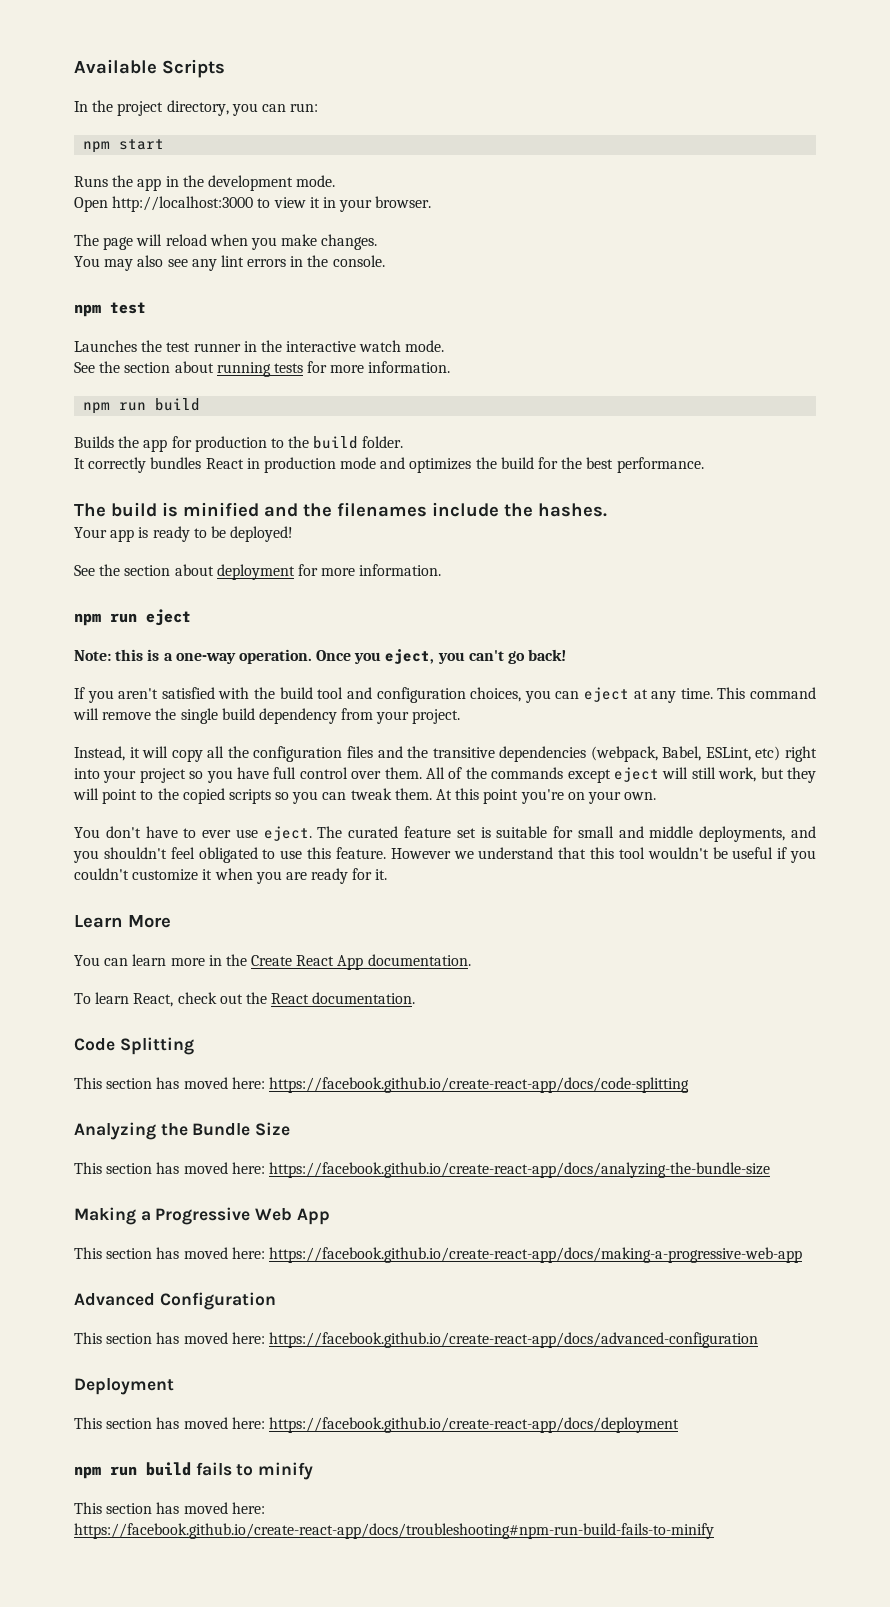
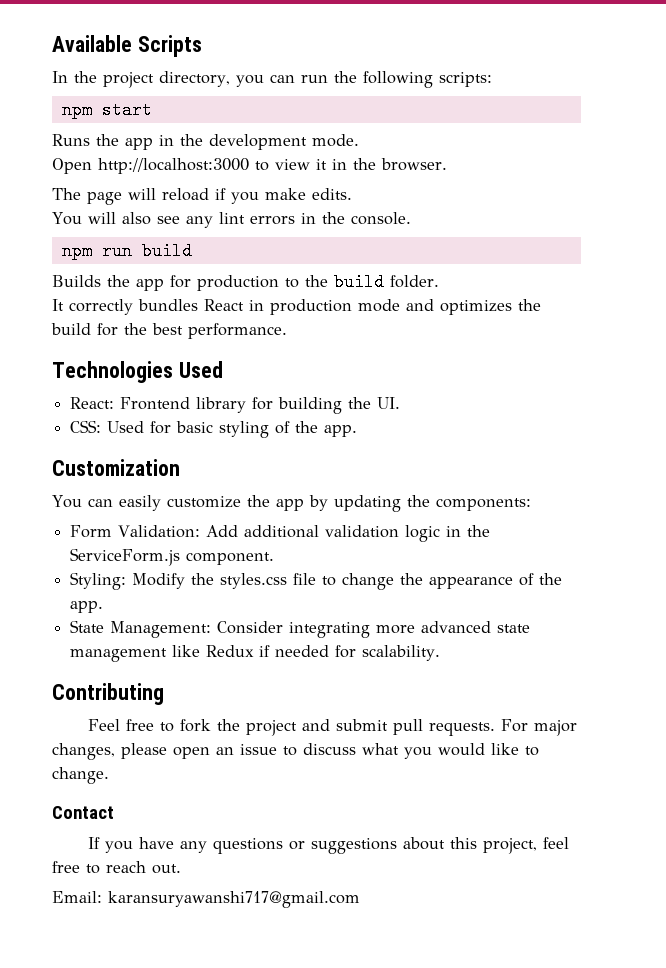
[290,103,319,112] run: -> [300,71,492,88] run the following scripts:
[339,199,373,212] your -> [353,158,376,170] the
[209,234,248,246] when -> [215,188,226,200] if
[321,234,378,250] [74,256,134,271] changes. // You may -> [312,188,352,200] [52,212,116,225] edits. // You will
[74,302,146,317] [74,340,445,352] [74,361,451,377] // npm test // Launches the test runner in the interactive watch mode. // See the section about running tests for more information. -> (411, 218) none
[74,502,607,517] [74,526,294,542] [74,564,442,580] [74,609,191,626] [74,649,567,664] [74,687,816,703] [73,708,461,724] [74,746,817,762] [74,767,816,783] [73,788,657,804] [74,826,817,842] [73,847,817,863] [74,868,388,884] [74,915,171,928] [74,954,471,970] [74,992,416,1007] [74,1037,194,1055] [74,1077,689,1093] [74,1122,291,1140] [74,1162,770,1178] [74,1207,330,1225] [74,1247,802,1263] [74,1292,276,1310] [74,1332,758,1348] [74,1378,174,1395] [74,1417,679,1433] [74,1462,314,1480] [74,1502,265,1514] [74,1523,714,1539] The build is minified and the filenames include the hashes. // Your app is ready to be deployed! // See the section about deployment for more information. // npm run eject // Note: this is a one-way operation. Once you eject, you can't go back! // If you aren't satisfied with the build tool and configuration choices, you can eject at any time. This command will remove the single build dependency from your project. // Instead, it will copy all the configuration files and the transitive dependencies (webpack, Babel, ESLint, etc) right into your project so you have full control over them. All of the commands except eject will still work, but they will point to the copied scripts so you can tweak them. At this point you're on your own. // You don't have to ever use eject. The curated feature set is suitable for small and middle deployments, and you shouldn't feel obligated to use this feature. However we understand that this tool wouldn't be useful if you couldn't customize it when you are ready for it. // Learn More // You can learn more in the Create React App documentation. // To learn React, check out the React documentation. // Code Splitting // This section has moved here: https://facebook.github.io/create-react-app/docs/code-splitting // Analyzing the Bundle Size // This section has moved here: https://facebook.github.io/create-react-app/docs/analyzing-the-bundle-size // Making a Progressive Web App // This section has moved here: https://facebook.github.io/create-react-app/docs/making-a-progressive-web-app // Advanced Configuration // This section has moved here: https://facebook.github.io/create-react-app/docs/advanced-configuration // Deployment // This section has moved here: https://facebook.github.io/create-react-app/docs/deployment // npm run build fails to minify // This section has moved here: https://facebook.github.io/create-react-app/docs/troubleshooting#npm-run-build-fails-to-minify -> [52,361,223,383] [70,397,401,414] [70,420,358,438] [52,459,180,476] [52,495,531,512] [70,525,491,542] [70,548,275,566] [70,572,563,590] [70,601,104,613] [70,620,531,638] [70,645,441,662] [52,683,164,705] [87,719,577,736] [52,743,539,760] [52,767,109,784] [52,806,114,819] [87,837,569,854] [52,861,181,874] [52,891,360,908] Technologies Used // React: Frontend library for building the UI. // CSS: Used for basic styling of the app. // Customization // You can easily customize the app by updating the components: // Form Validation: Add additional validation logic in the ServiceForm.js component. // Styling: Modify the styles.css file to change the appearance of the app. // State Management: Consider integrating more advanced state management like Redux if needed for scalability. // Contributing // Feel free to fork the project and submit pull requests. For major changes, please open an issue to discuss what you would like to change. // Contact // If you have any questions or suggestions about this project, feel free to reach out. // Email: karansuryawanshi717@gmail.com

